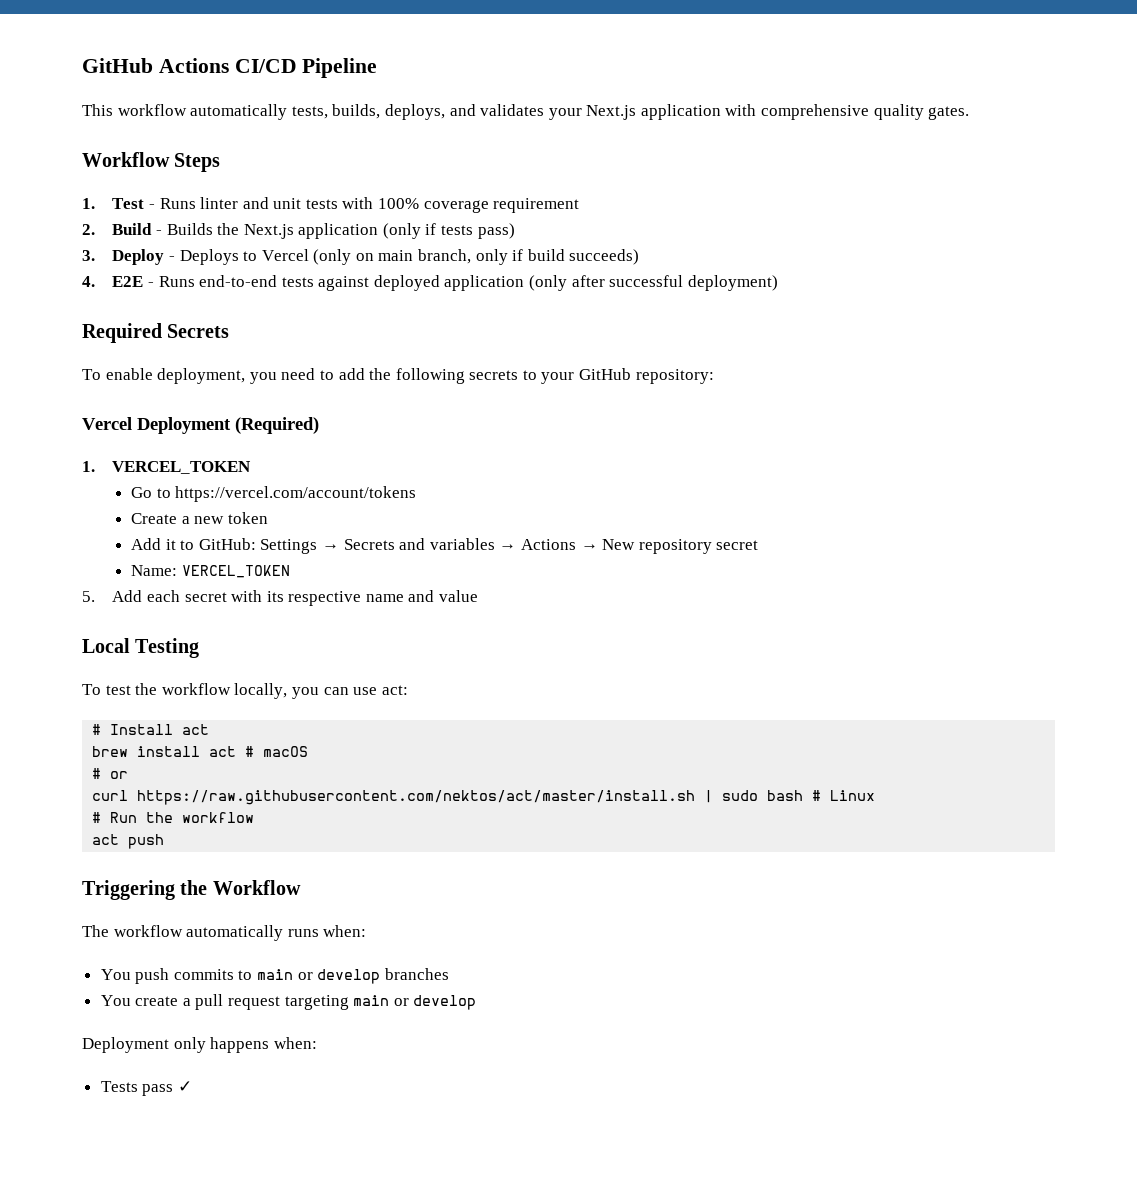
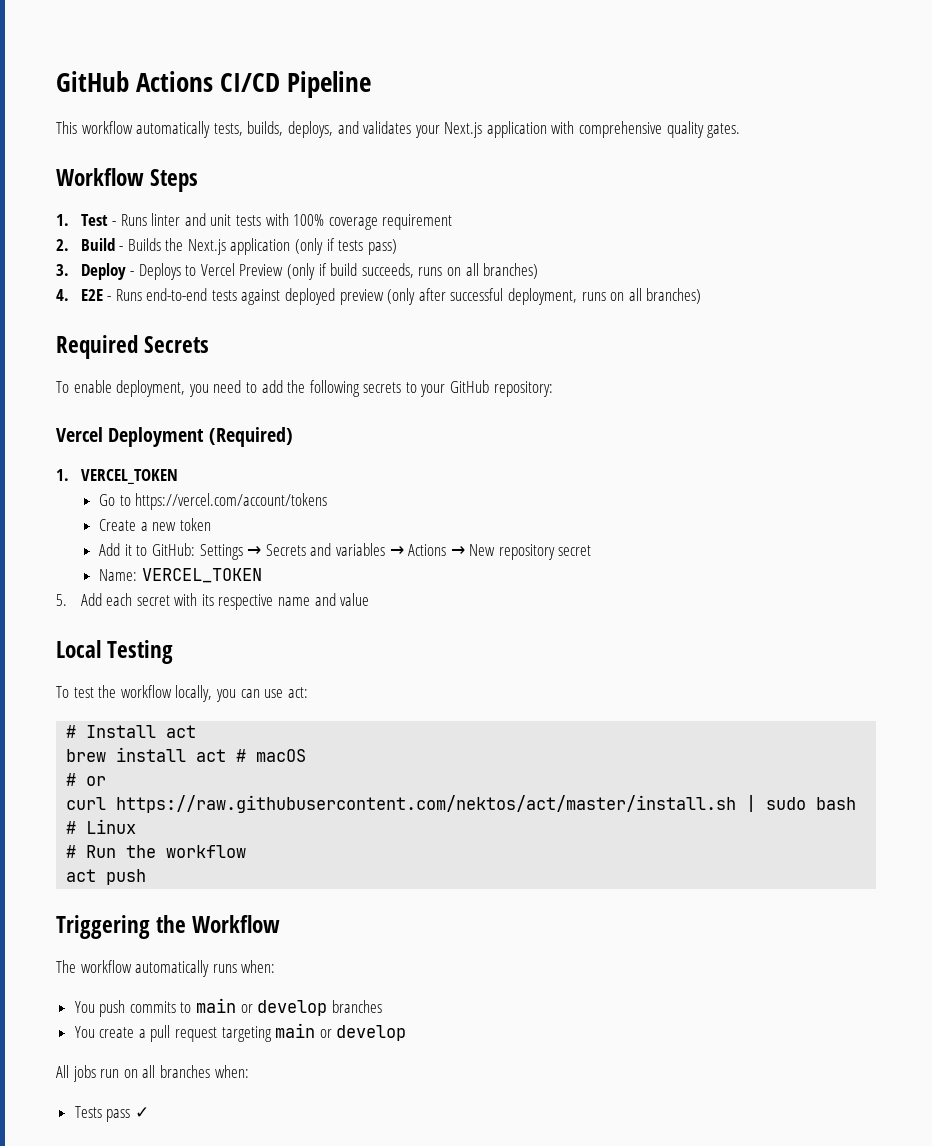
[313,249,640,265] (only on main branch, only if build succeeds) -> [239,263,539,280] Preview (only if build succeeds, runs on all branches)
[444,275,525,291] application -> [339,289,384,305] preview
[687,275,778,291] deployment) -> [507,288,702,305] deployment, runs on all branches)
[82,1037,270,1053] Deployment only happens -> [56,1065,210,1082] All jobs run on all branches

